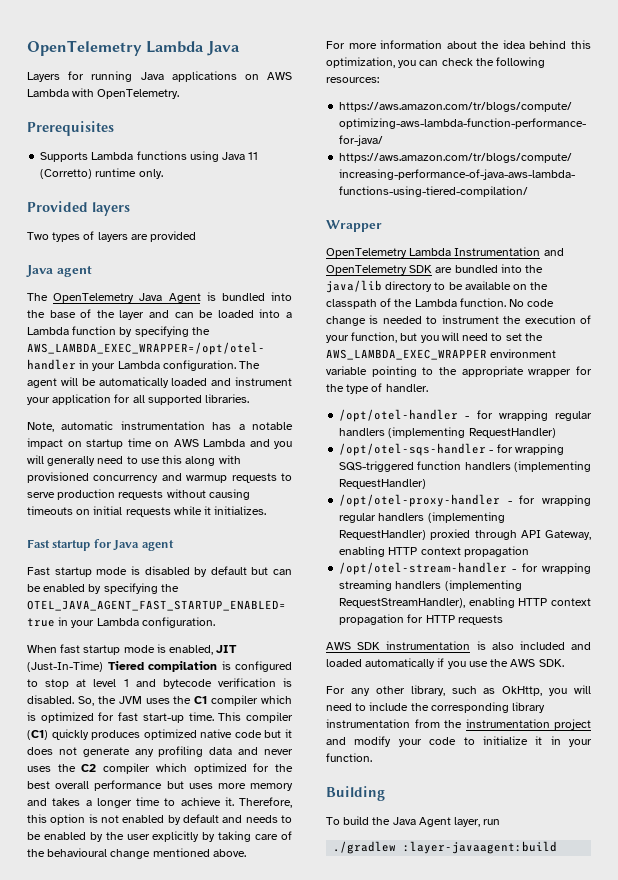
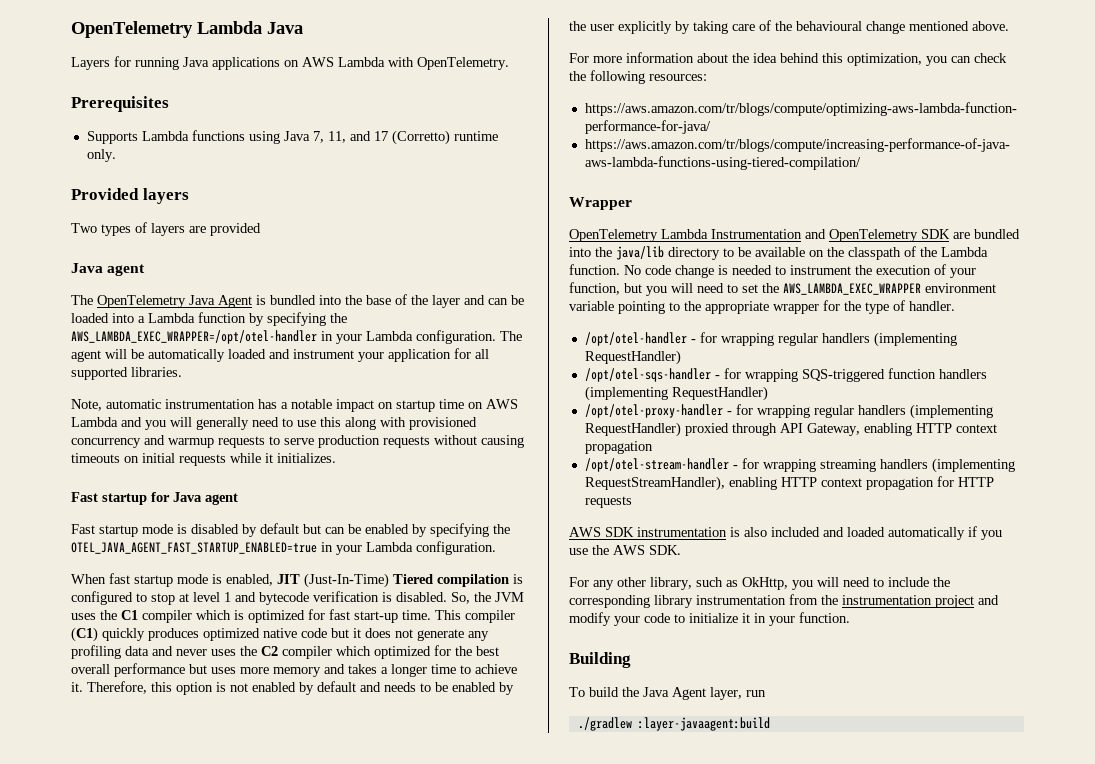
[248,152,259,160] 11 -> [312,131,388,143] 7, 11, and 17

